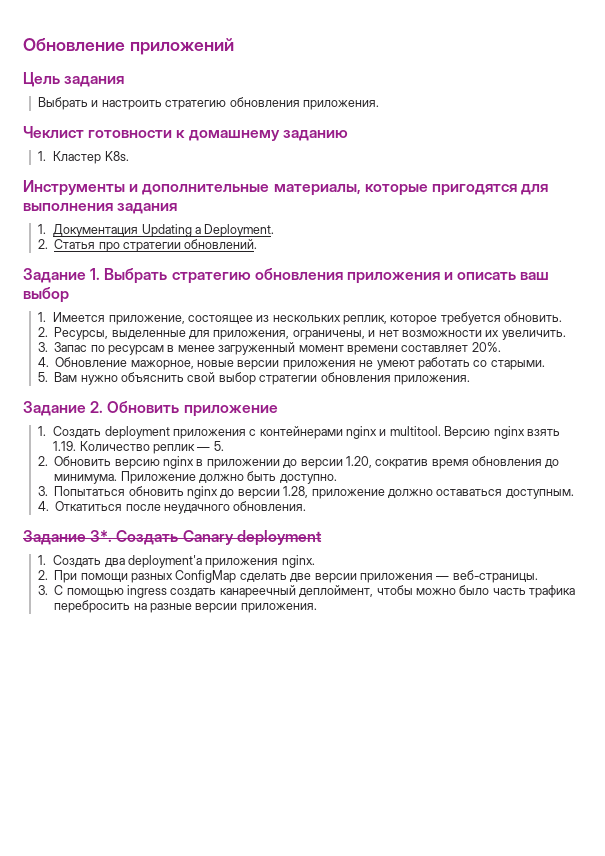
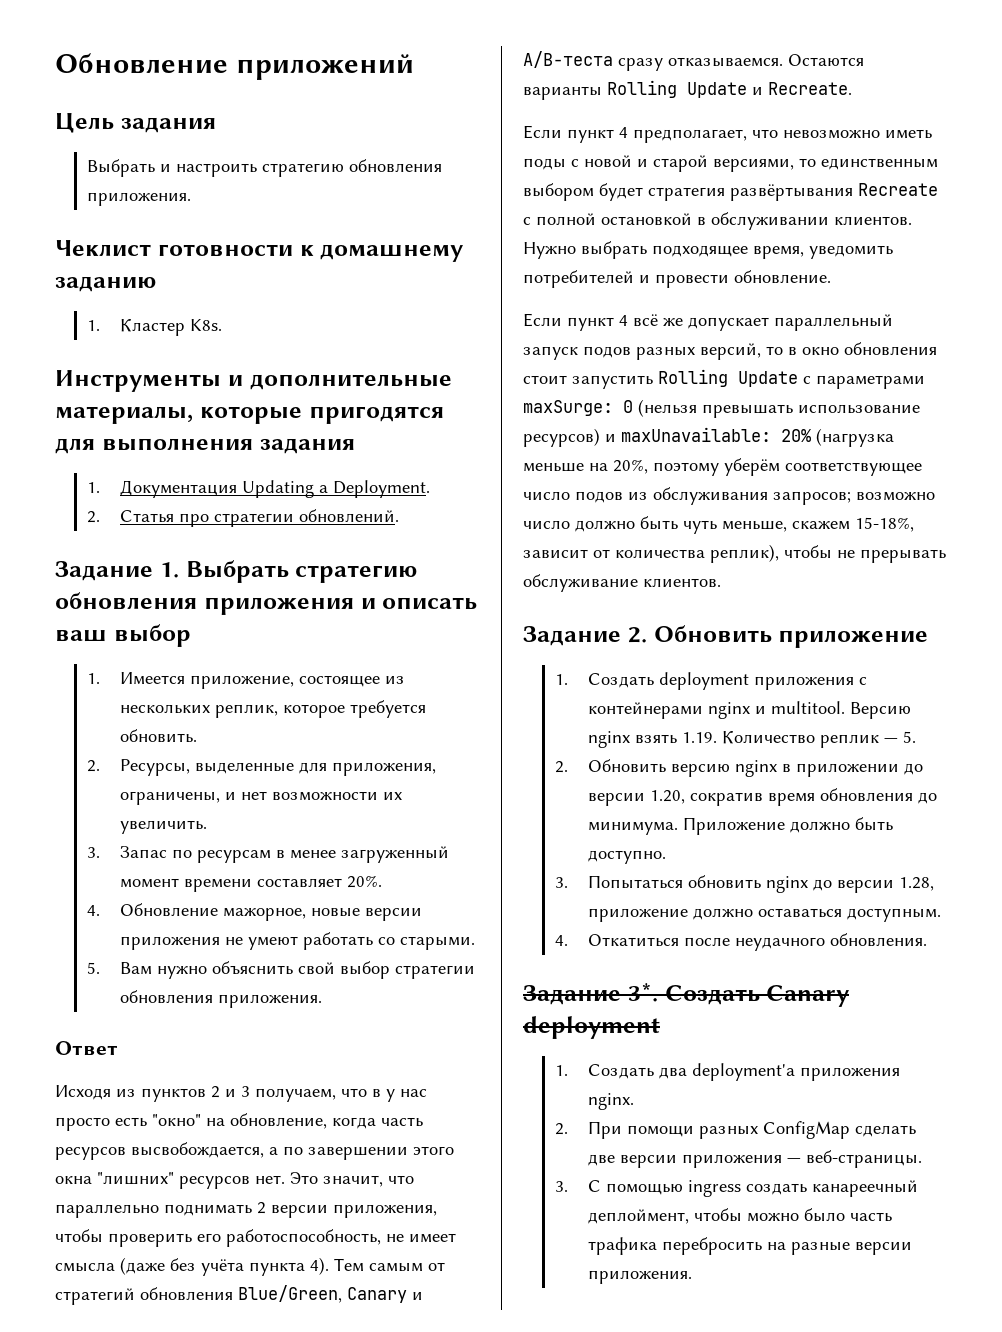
(470, 380) none -> [55,1041,118,1056] [55,1085,427,1102] [55,1113,423,1131] [55,1142,454,1160] [55,1172,414,1189] [55,1202,437,1218] [55,1229,456,1247] [55,1257,445,1276] [55,1285,423,1305] [523,51,864,71] [523,80,852,100] [523,125,932,143] [523,155,938,172] [523,183,938,201] [523,212,912,230] [523,241,893,259] [523,270,831,288] [523,313,893,331] [523,342,937,360] [523,369,925,389] [523,399,920,418] [523,427,894,447] [523,458,922,476] [523,487,935,505] [523,516,914,534] [523,544,946,563] [523,574,721,592] // Ответ // Исходя из пунктов 2 и 3 получаем, что в у нас просто есть "окно" на обновление, когда часть ресурсов высвобождается, а по завершении этого окна "лишних" ресурсов нет. Это значит, что параллельно поднимать 2 версии приложения, чтобы проверить его работоспособность, не имеет смысла (даже без учёта пункта 4). Тем самым от стратегий обновления Blue/Green, Canary и A/B-теста сразу отказываемся. Остаются варианты Rolling Update и Recreate. // Если пункт 4 предполагает, что невозможно иметь поды с новой и старой версиями, то единственным выбором будет стратегия развёртывания Recreate с полной остановкой в обслуживании клиентов. Нужно выбрать подходящее время, уведомить потребителей и провести обновление. // Если пункт 4 всё же допускает параллельный запуск подов разных версий, то в окно обновления стоит запустить Rolling Update с параметрами maxSurge: 0 (нельзя превышать использование ресурсов) и maxUnavailable: 20% (нагрузка меньше на 20%, поэтому уберём соответствующее число подов из обслуживания запросов; возможно число должно быть чуть меньше, скажем 15-18%, зависит от количества реплик), чтобы не прерывать обслуживание клиентов.

